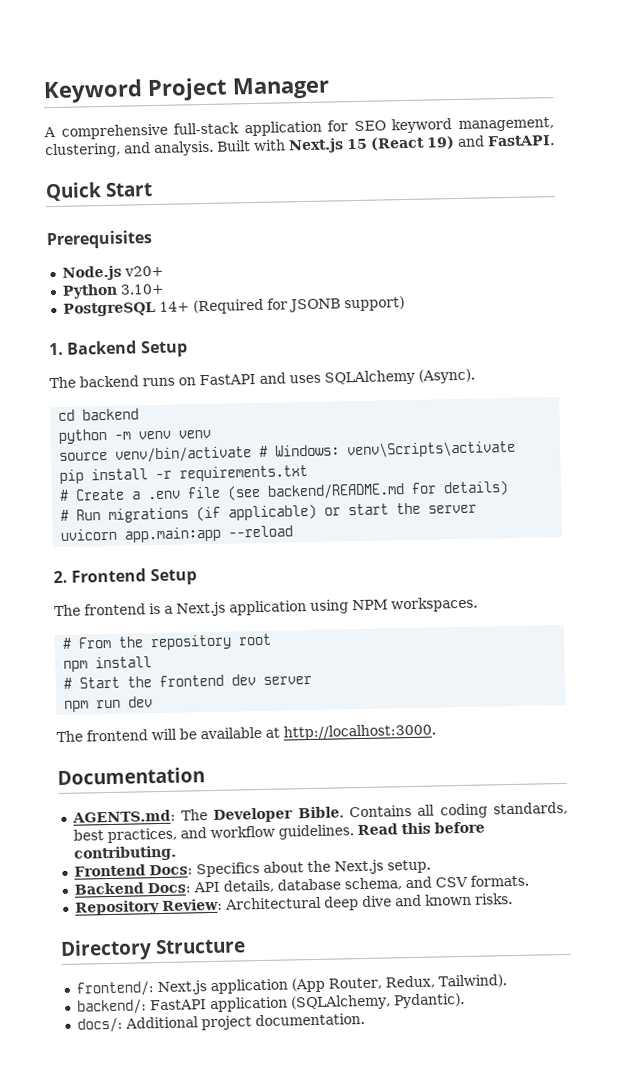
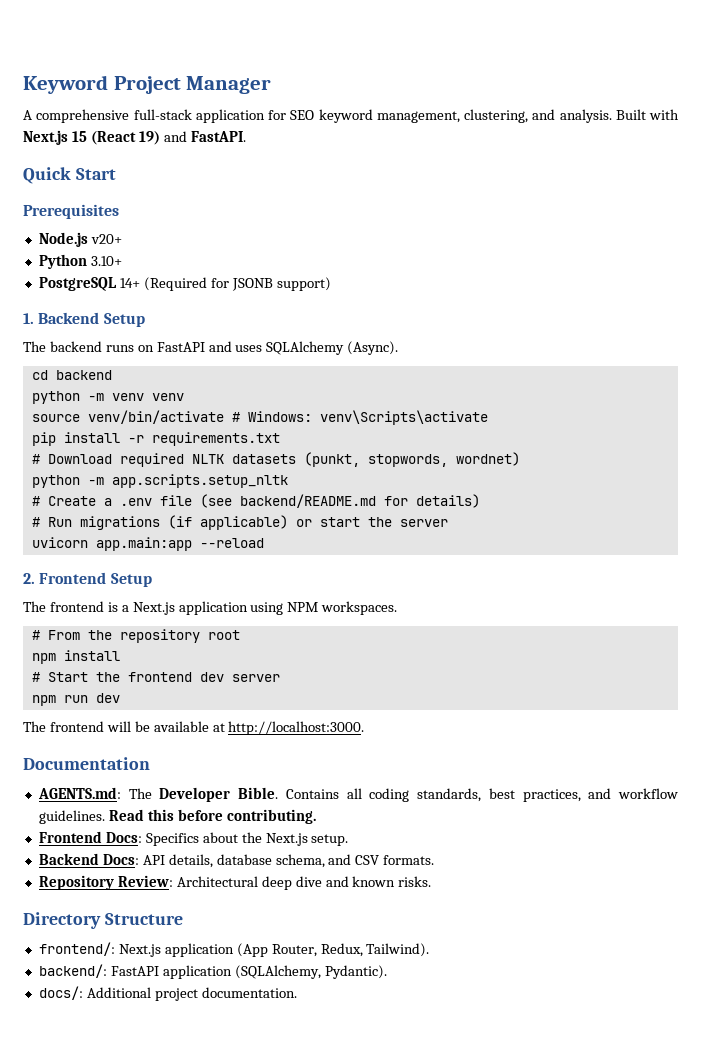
(309, 473) none -> [31,452,520,467] [31,474,288,488] // # Download required NLTK datasets (punkt, stopwords, wordnet) // python -m app.scripts.setup_nltk

